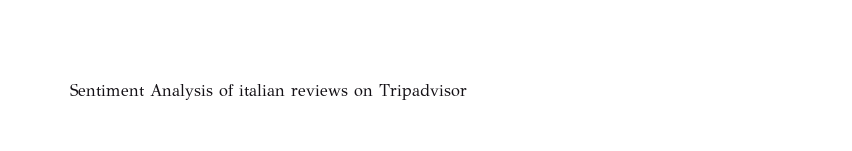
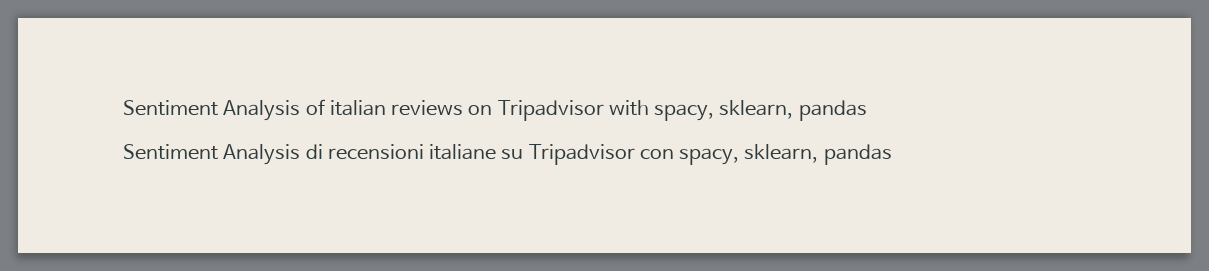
(467, 92) none -> [608,100,867,121] [123,144,892,165] with spacy, sklearn, pandas // Sentiment Analysis di recensioni italiane su Tripadvisor con spacy, sklearn, pandas

